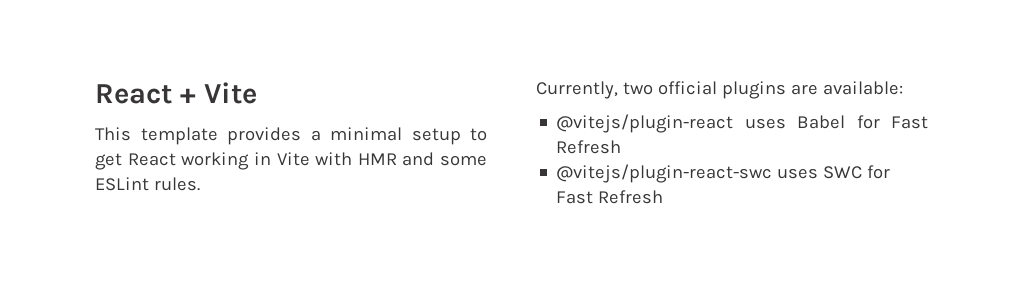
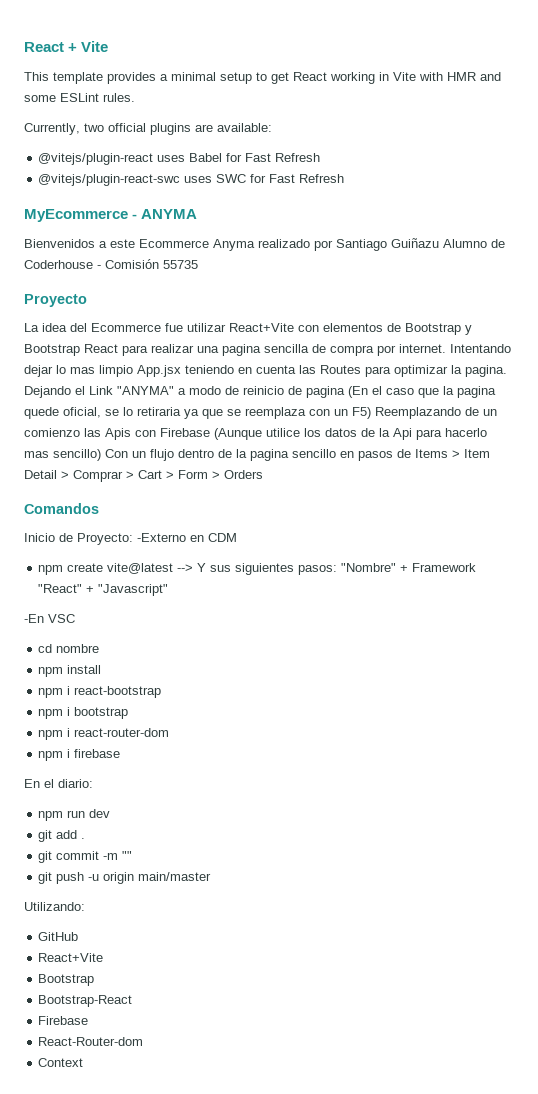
(664, 197) none -> [24,209,198,222] [24,238,505,251] [24,259,198,269] [24,294,87,307] [24,323,472,335] [24,344,511,356] [24,365,507,377] [24,386,496,398] [24,407,497,419] [24,428,487,440] [24,449,490,461] [24,470,263,482] [24,503,99,514] [24,533,237,545] [38,563,477,575] [38,584,169,596] [24,614,75,623] [38,644,100,653] [38,665,102,677] [38,686,162,698] [38,707,129,719] [38,728,170,740] [38,749,121,761] [24,779,93,788] [38,809,111,821] [38,830,86,842] [38,851,133,863] [38,872,212,884] [24,902,85,911] [38,932,79,941] [38,953,104,962] [38,974,95,986] [38,995,133,1007] [38,1016,89,1025] [38,1037,144,1046] [38,1058,84,1067] // MyEcommerce - ANYMA // Bienvenidos a este Ecommerce Anyma realizado por Santiago Guiñazu Alumno de Coderhouse - Comisión 55735 // Proyecto // La idea del Ecommerce fue utilizar React+Vite con elementos de Bootstrap y Bootstrap React para realizar una pagina sencilla de compra por internet. Intentando dejar lo mas limpio App.jsx teniendo en cuenta las Routes para optimizar la pagina. Dejando el Link "ANYMA" a modo de reinicio de pagina (En el caso que la pagina quede oficial, se lo retiraria ya que se reemplaza con un F5) Reemplazando de un comienzo las Apis con Firebase (Aunque utilice los datos de la Api para hacerlo mas sencillo) Con un flujo dentro de la pagina sencillo en pasos de Items > Item Detail > Comprar > Cart > Form > Orders // Comandos // Inicio de Proyecto: -Externo en CDM // npm create vite@latest --> Y sus siguientes pasos: "Nombre" + Framework "React" + "Javascript" // -En VSC // cd nombre // npm install // npm i react-bootstrap // npm i bootstrap // npm i react-router-dom // npm i firebase // En el diario: // npm run dev // git add . // git commit -m "" // git push -u origin main/master // Utilizando: // GitHub // React+Vite // Bootstrap // Bootstrap-React // Firebase // React-Router-dom // Context

